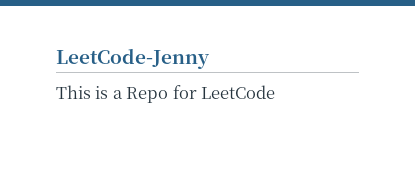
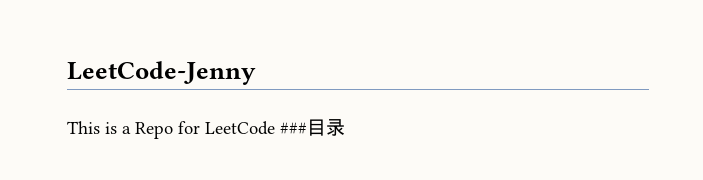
(276, 92) none -> [280,119,345,136] ###目录

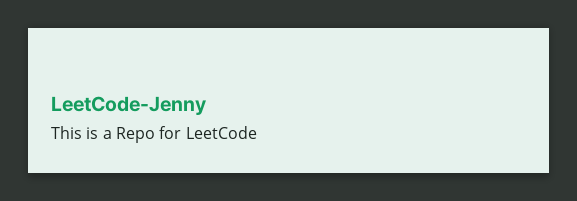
[280,119,345,136] ###目录 -> (257, 132) none

